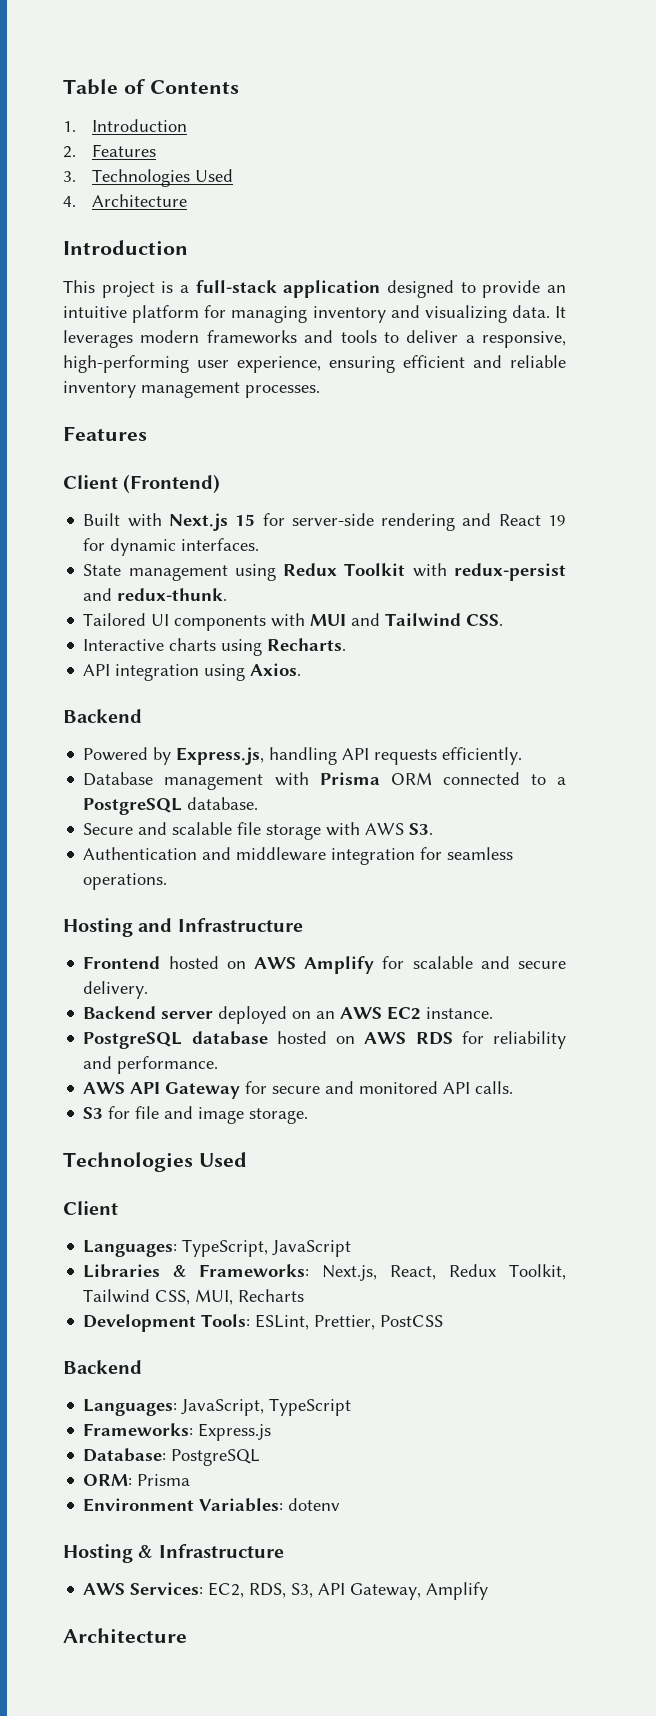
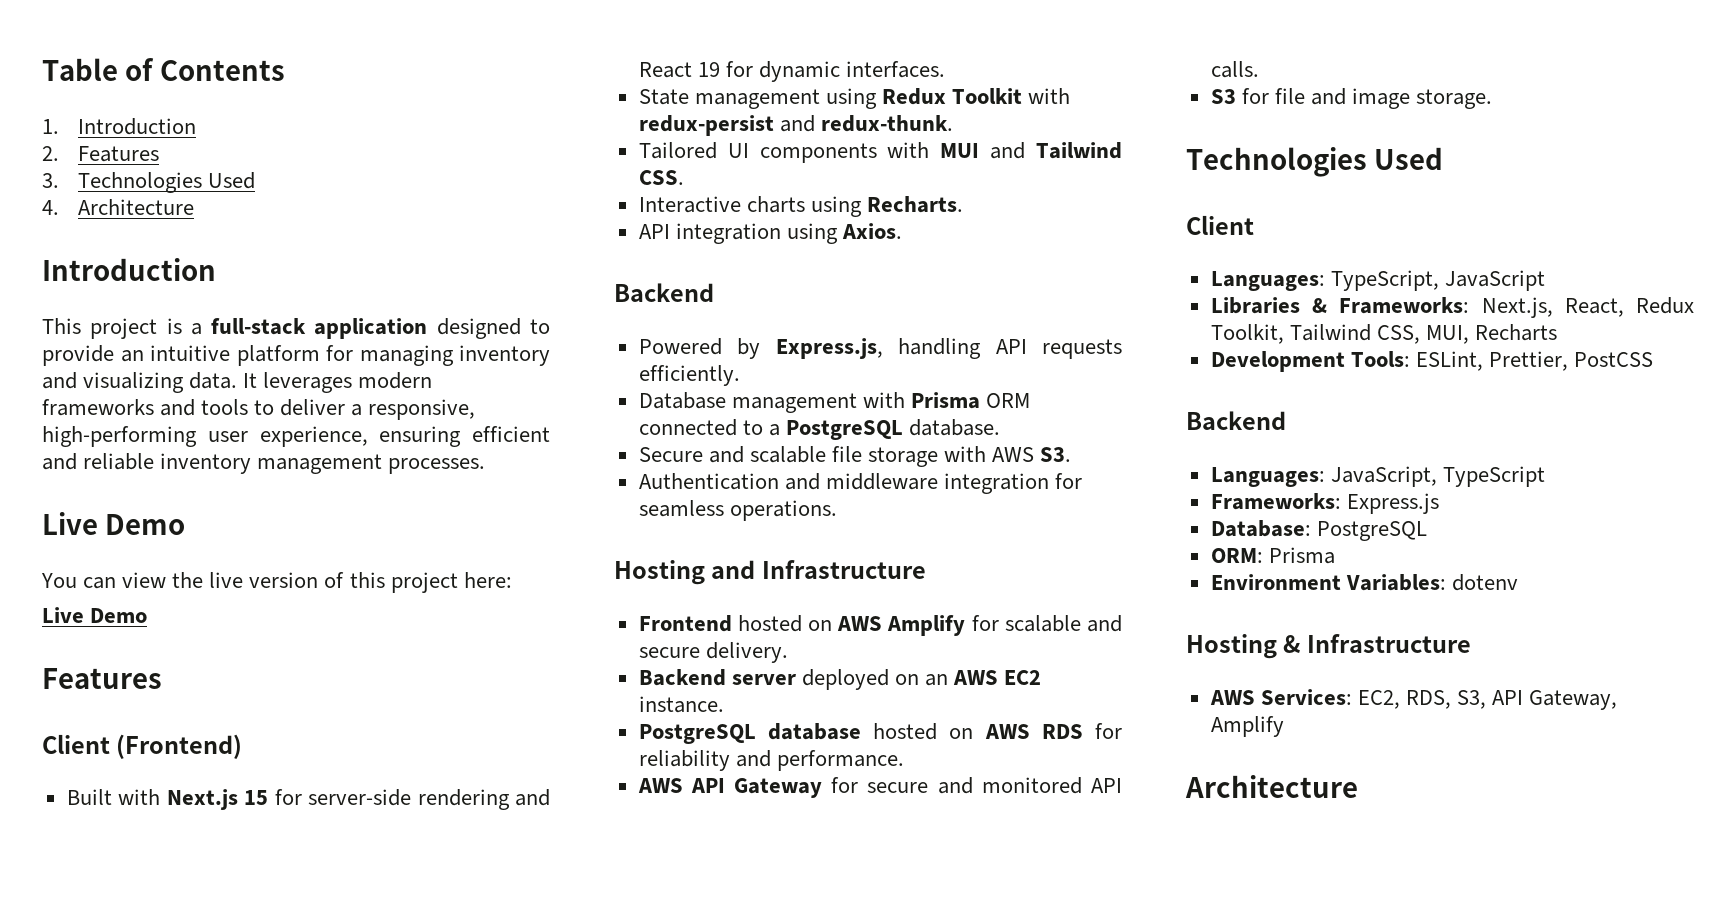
(320, 391) none -> [42,512,186,535] [41,572,512,593] [42,607,148,623] // Live Demo // You can view the live version of this project here: // Live Demo

